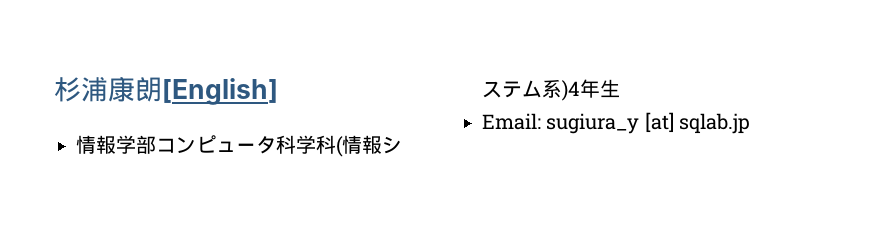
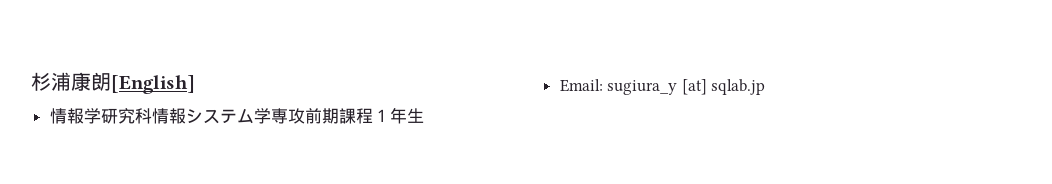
[136,135,402,157] [482,79,580,101] 部コンピュータ科学科(情報システム系)4 -> [100,108,390,124] 研究科情報システム学専攻前期課程１

